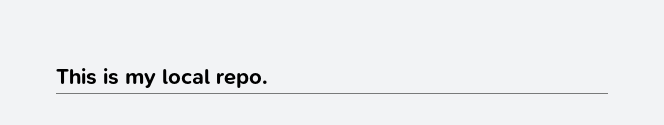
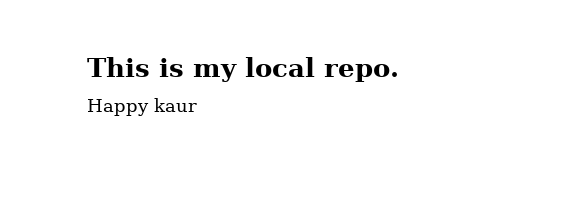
(268, 80) none -> [87,98,197,116] // Happy kaur

